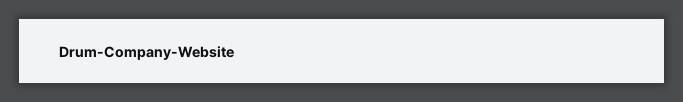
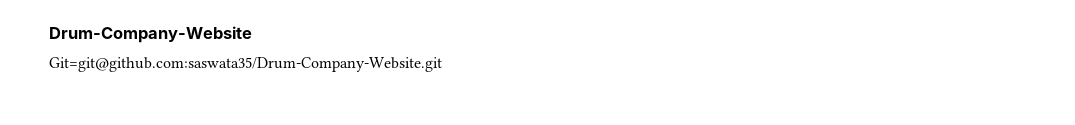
(234, 53) none -> [49,57,442,72] // Git=git@github.com:saswata35/Drum-Company-Website.git

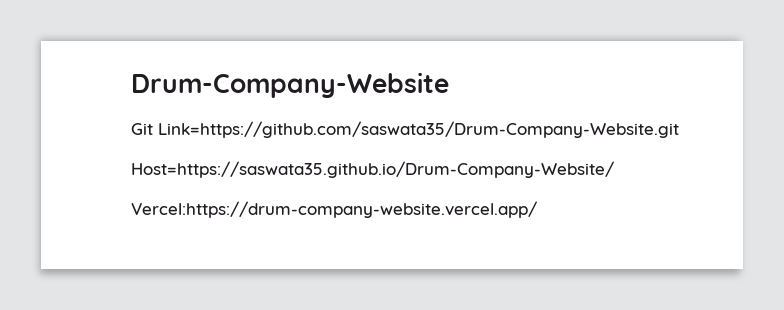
[49,57,442,72] Git=git@github.com:saswata35/Drum-Company-Website.git -> [131,121,679,138] [131,161,614,178] [131,201,537,218] Git Link=https://github.com/saswata35/Drum-Company-Website.git // Host=https://saswata35.github.io/Drum-Company-Website/ // Vercel:https://drum-company-website.vercel.app/

